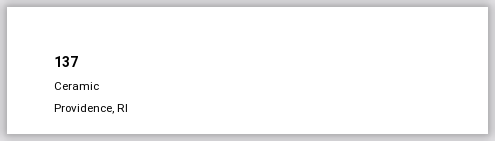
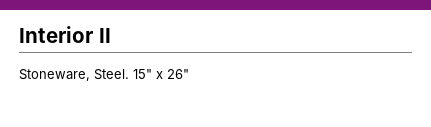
[54,56,78,67] [54,82,99,90] [54,104,129,114] 137 // Ceramic // Providence, RI -> [19,26,111,43] [19,69,189,81] Interior II // Stoneware, Steel. 15" x 26"

